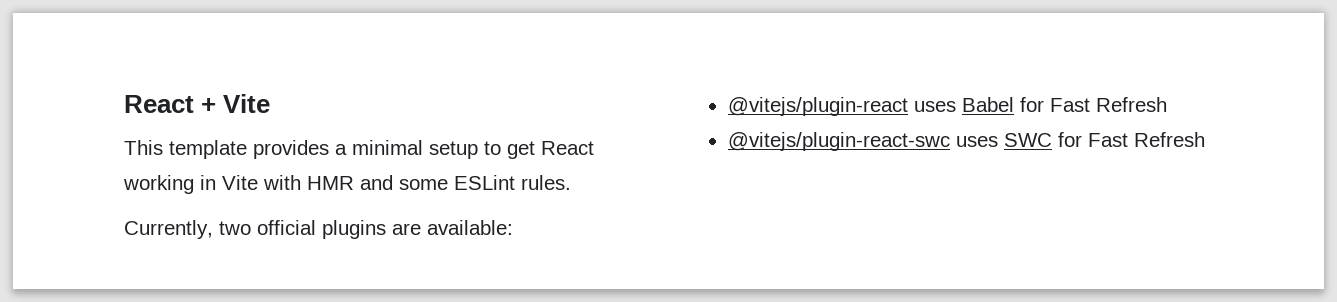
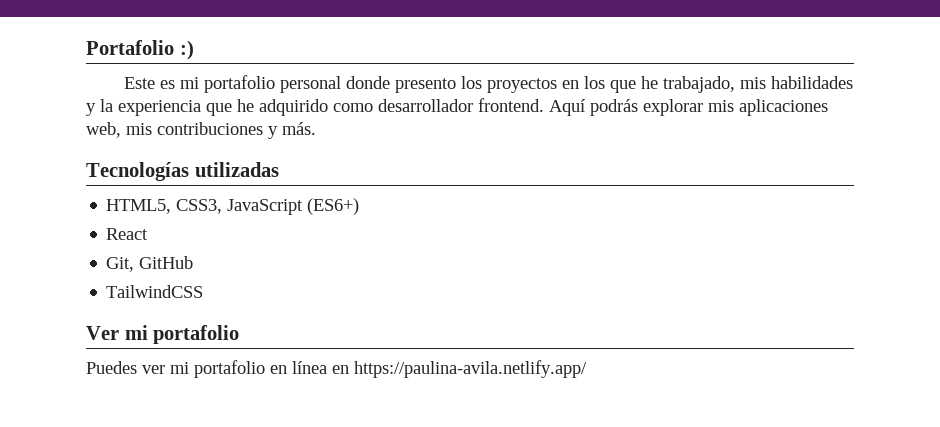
[124,94,271,113] [124,140,594,159] [123,175,571,194] [124,220,513,239] [727,97,1167,116] [727,132,1205,151] React + Vite // This template provides a minimal setup to get React working in Vite with HMR and some ESLint rules. // Currently, two official plugins are available: // @vitejs/plugin-react uses Babel for Fast Refresh // @vitejs/plugin-react-swc uses SWC for Fast Refresh -> [86,40,194,60] [123,75,853,93] [86,98,828,116] [86,122,316,139] [86,162,279,181] [106,198,360,215] [106,228,149,240] [106,256,194,272] [106,285,204,298] [86,325,240,344] [86,360,587,378] Portafolio :) // Este es mi portafolio personal donde presento los proyectos en los que he trabajado, mis habilidades y la experiencia que he adquirido como desarrollador frontend. Aquí podrás explorar mis aplicaciones web, mis contribuciones y más. // Tecnologías utilizadas // HTML5, CSS3, JavaScript (ES6+) // React // Git, GitHub // TailwindCSS // Ver mi portafolio // Puedes ver mi portafolio en línea en https://paulina-avila.netlify.app/

